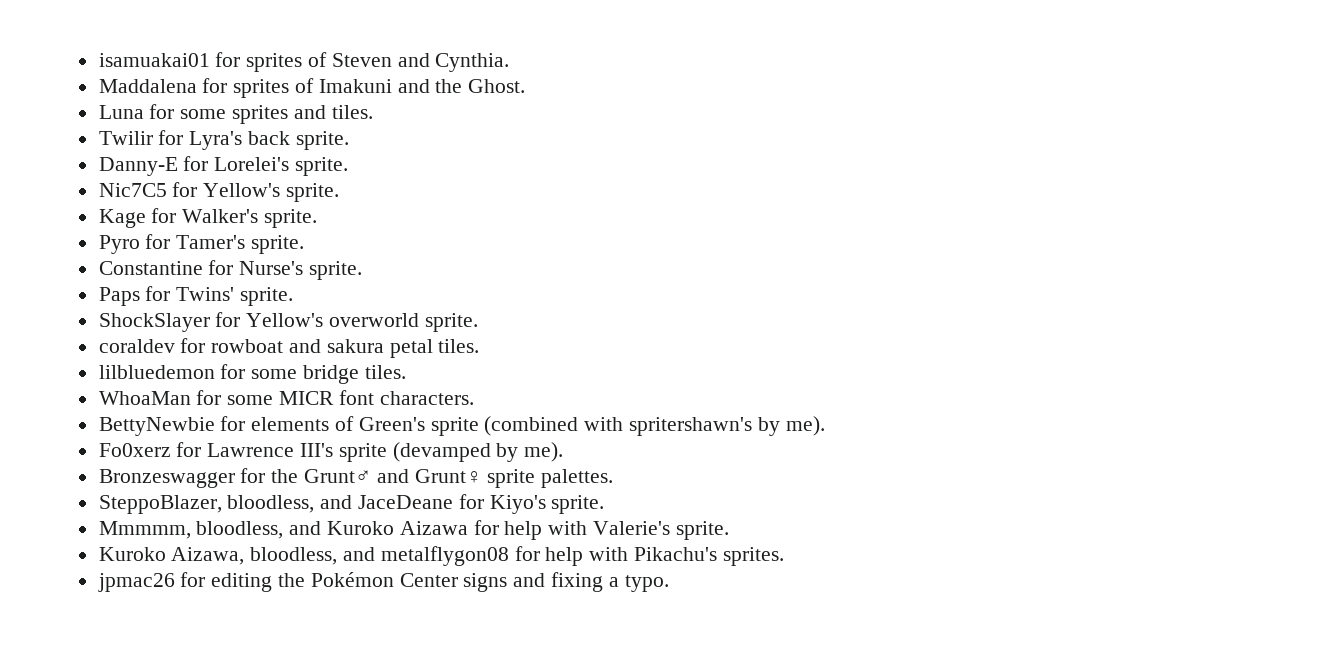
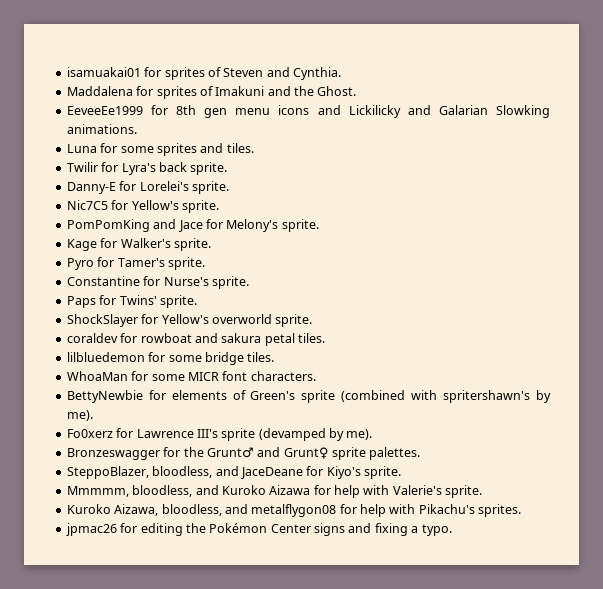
(526, 86) none -> [66,105,550,118] [66,124,137,134] // EeveeEe1999 for 8th gen menu icons and Lickilicky and Galarian Slowking animations.
(340, 192) none -> [66,219,319,232] // PomPomKing and Jace for Melony's sprite.

